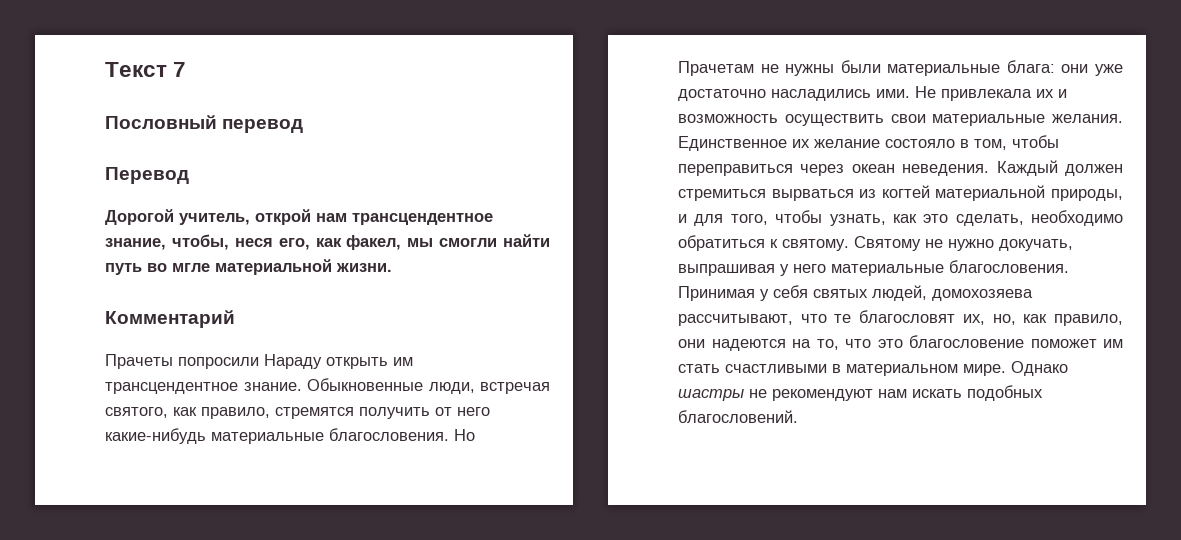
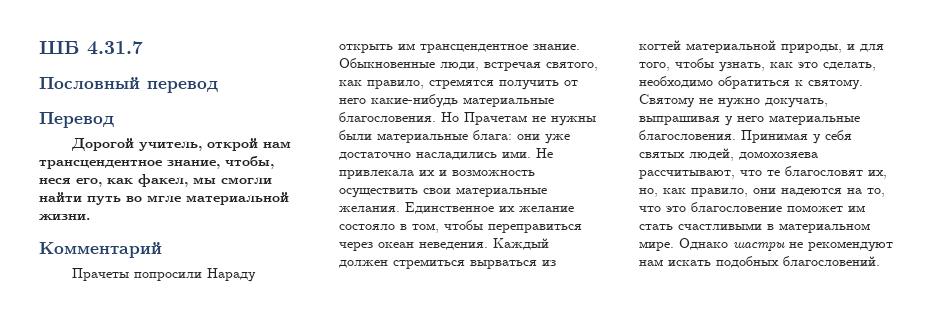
[105,62,187,77] Текст 7 -> [39,41,143,55] ШБ 4.31.7

